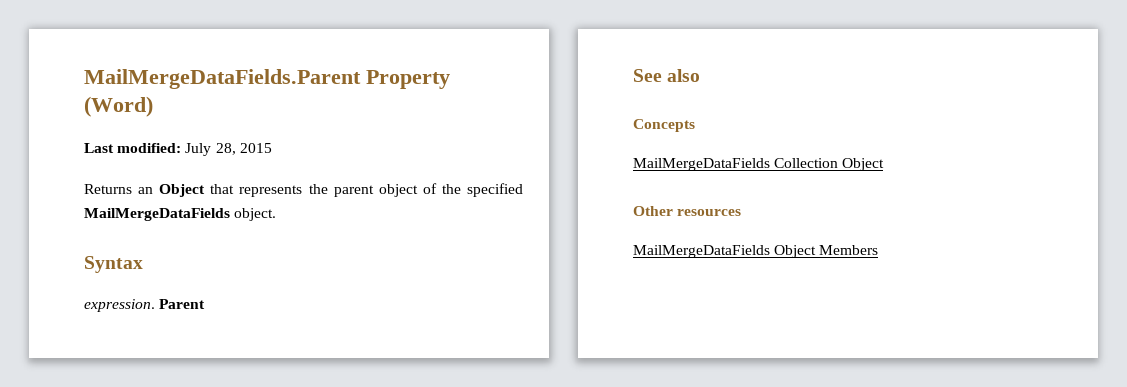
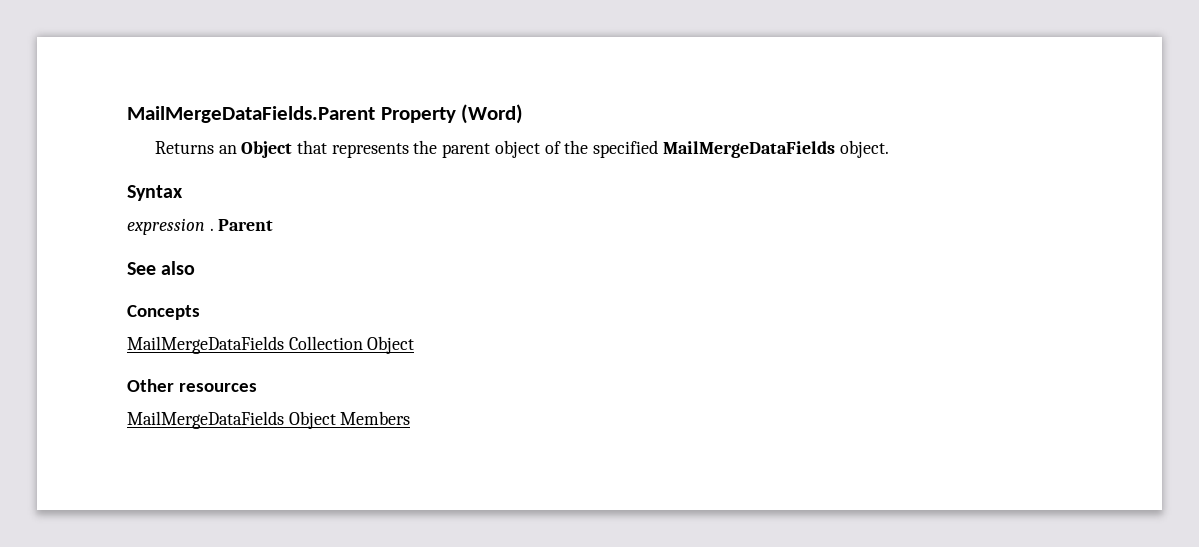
[84,143,272,156] // Last modified: July 28, 2015 -> (524, 114) none
[84,299,155,312] expression. -> [127,218,214,235] expression .

